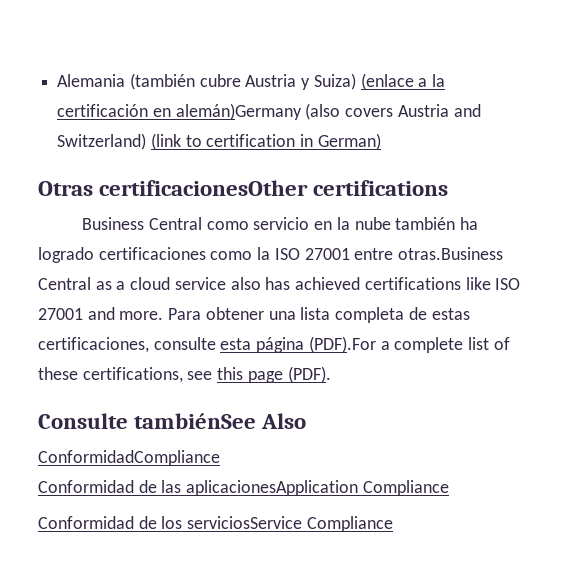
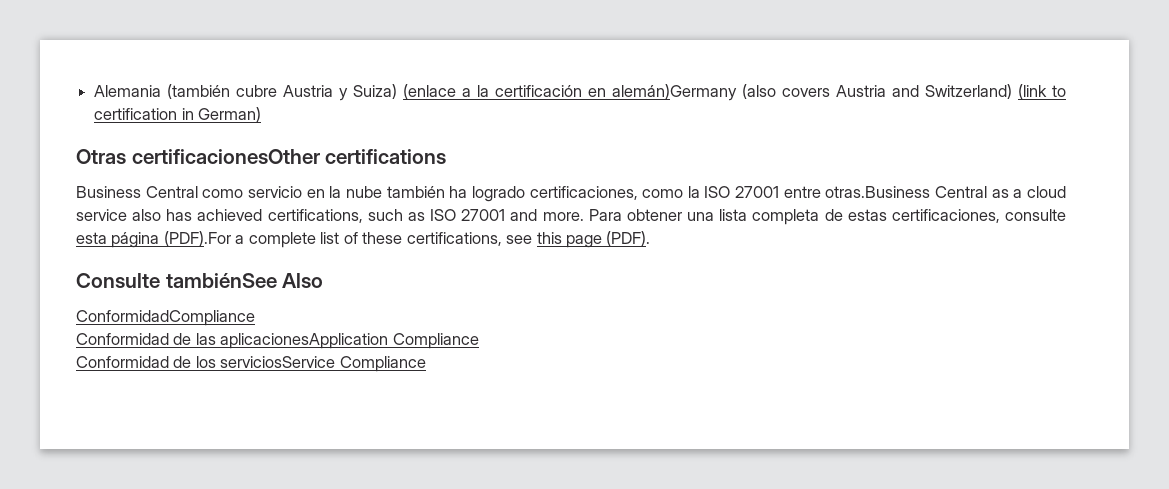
[98,247,206,260] certificaciones -> [529,186,638,200] certificaciones,
[364,277,491,290] certifications like -> [267,209,425,223] certifications, such as

